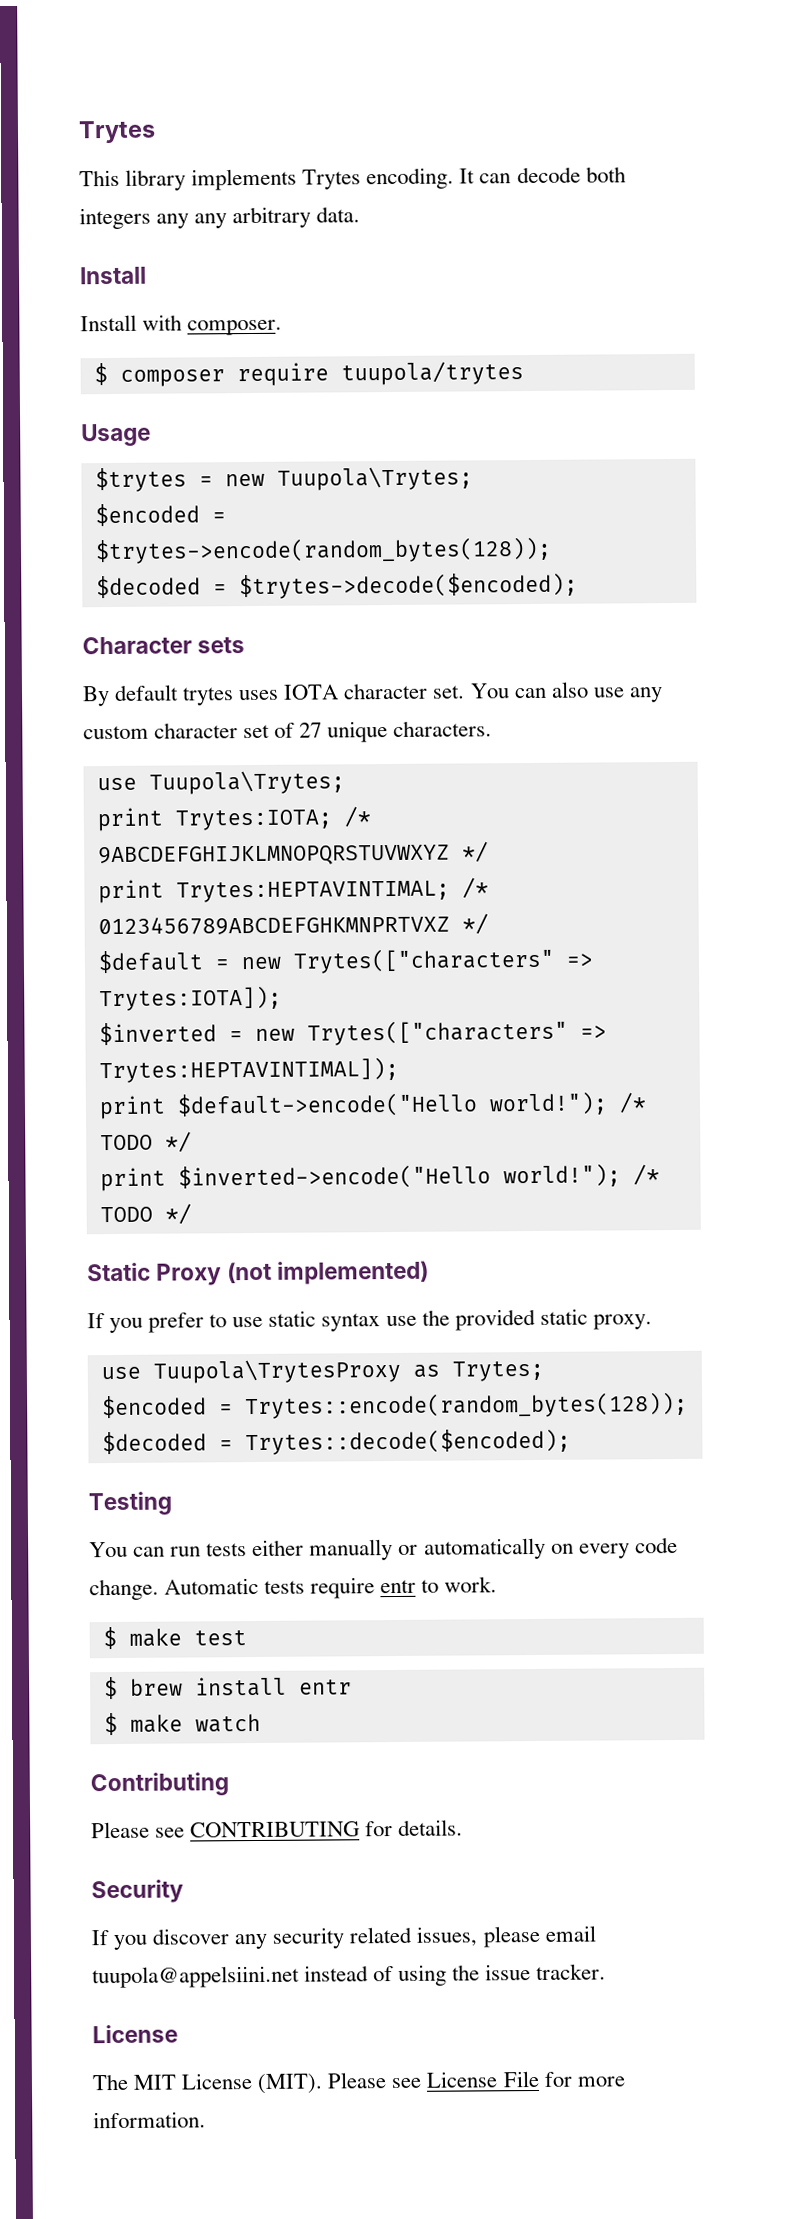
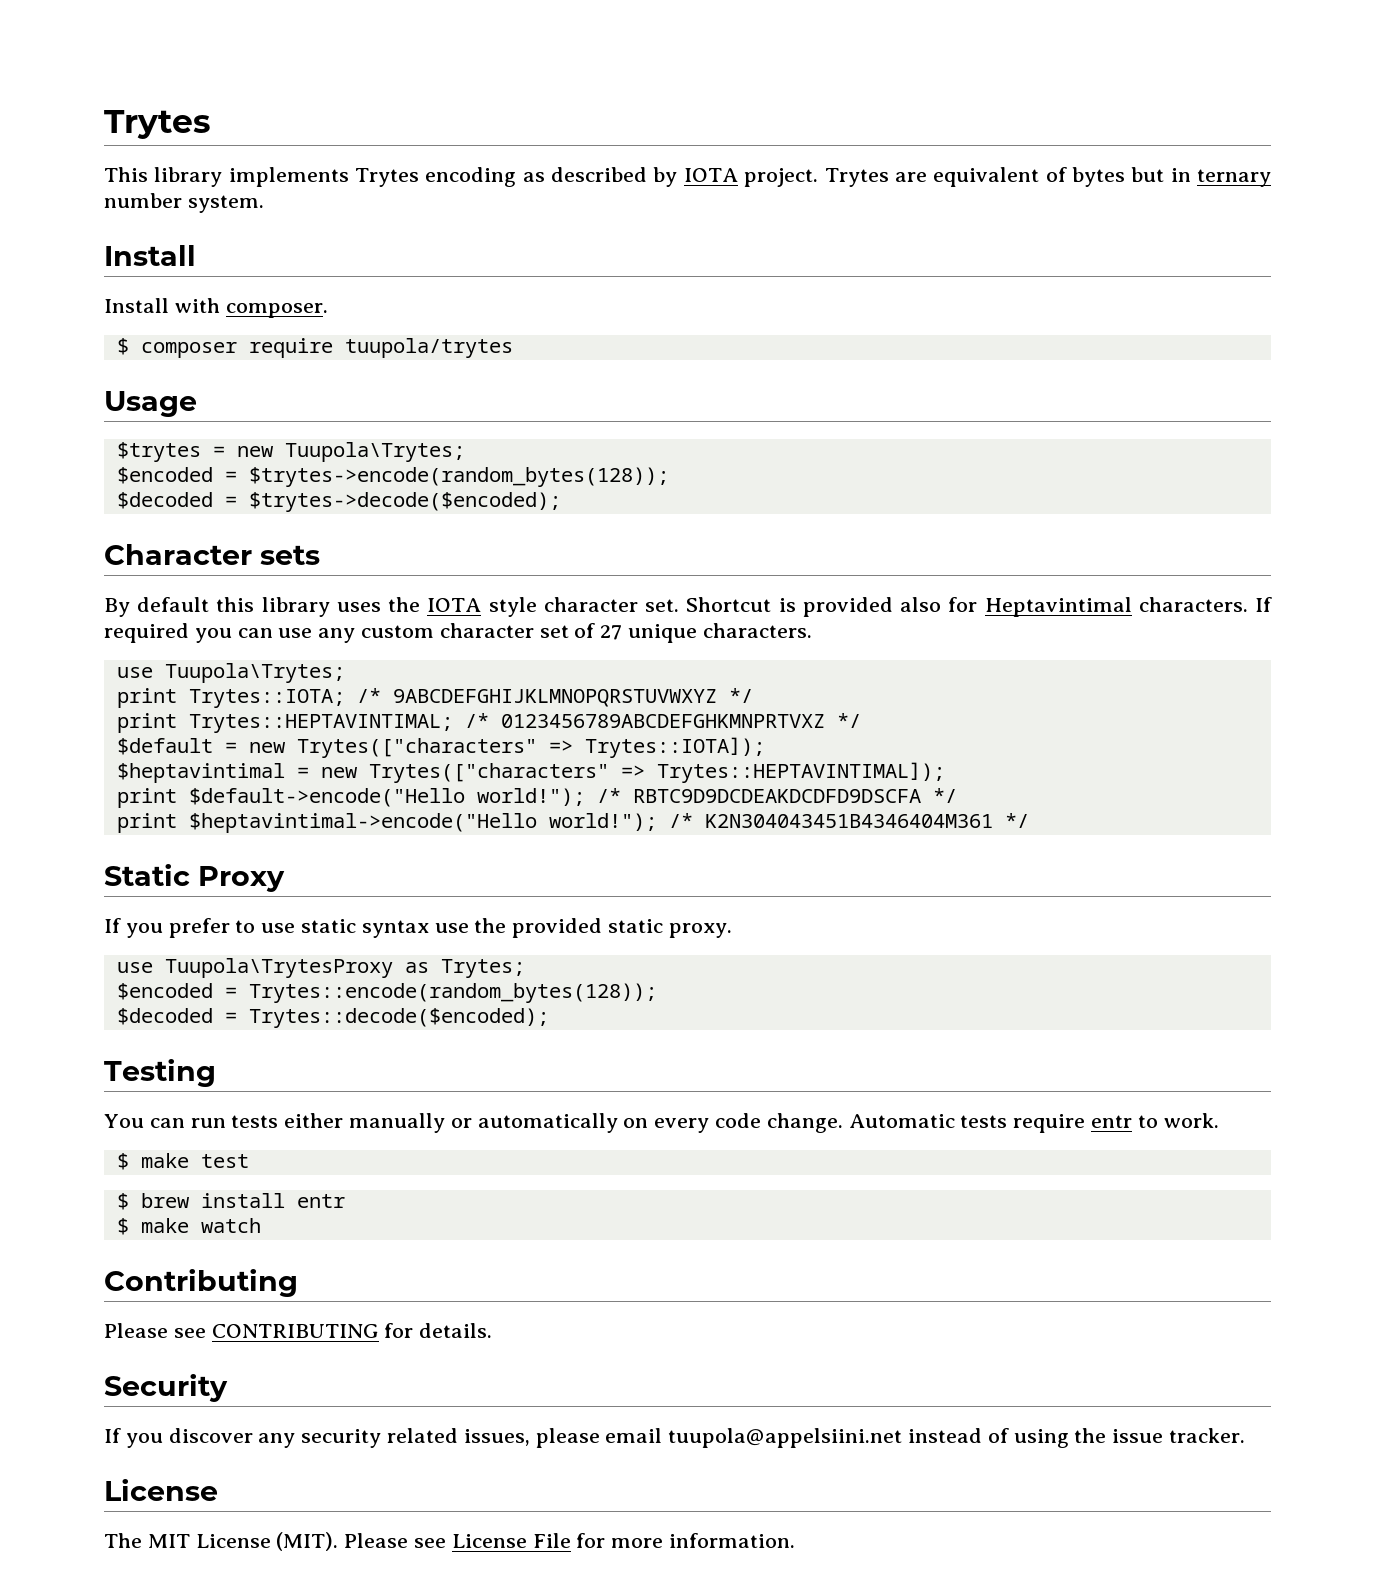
[366,166,626,190] [79,206,361,230] encoding. It can decode both integers any any arbitrary data. -> [425,167,1271,187] [104,193,264,213] encoding as described by IOTA project. Trytes are equivalent of bytes but in ternary number system.
[182,681,589,706] trytes uses IOTA character set. You can also -> [216,597,1273,617] [104,623,273,643] this library uses the IOTA style character set. Shortcut is provided also for Heptavintimal characters. If required you can
[174,809,332,831] Trytes:IOTA; -> [188,689,345,708] Trytes::IOTA;
[175,880,450,903] Trytes:HEPTAVINTIMAL; -> [188,714,453,733] Trytes::HEPTAVINTIMAL;
[98,985,282,1012] [98,1019,607,1046] [98,1056,399,1084] Trytes:IOTA]); // $inverted = new Trytes(["characters" => Trytes:HEPTAVINTIMAL]); -> [584,737,765,758] [116,762,945,783] Trytes::IOTA]); // $heptavintimal = new Trytes(["characters" => Trytes::HEPTAVINTIMAL]);
[99,1131,192,1153] [99,1163,660,1192] [99,1206,153,1223] TODO */ // print $inverted->encode("Hello world!"); /* TODO -> [632,788,957,803] [116,813,993,833] RBTC9D9DCDEAKDCDFD9DSCFA */ // print $heptavintimal->encode("Hello world!"); /* K2N304043451B4346404M361
[227,1260,430,1285] (not implemented) -> (285, 879) none

